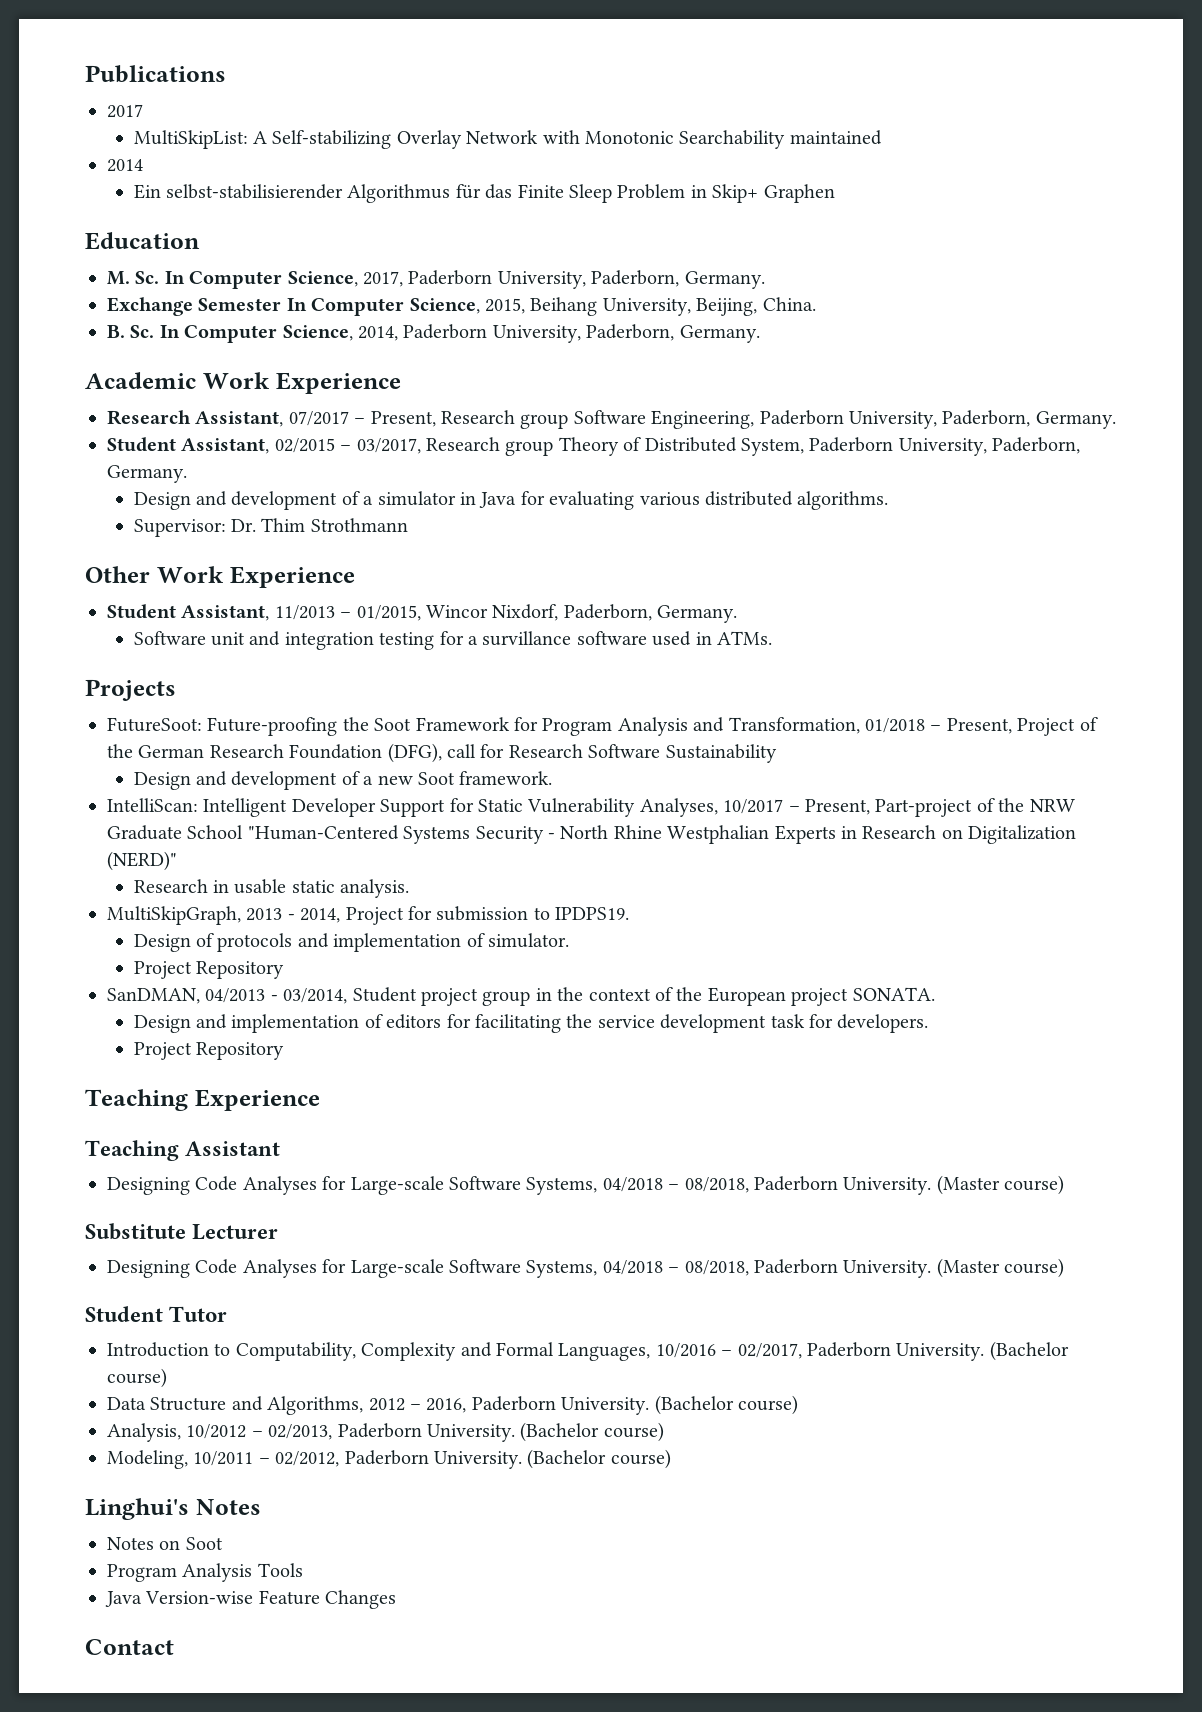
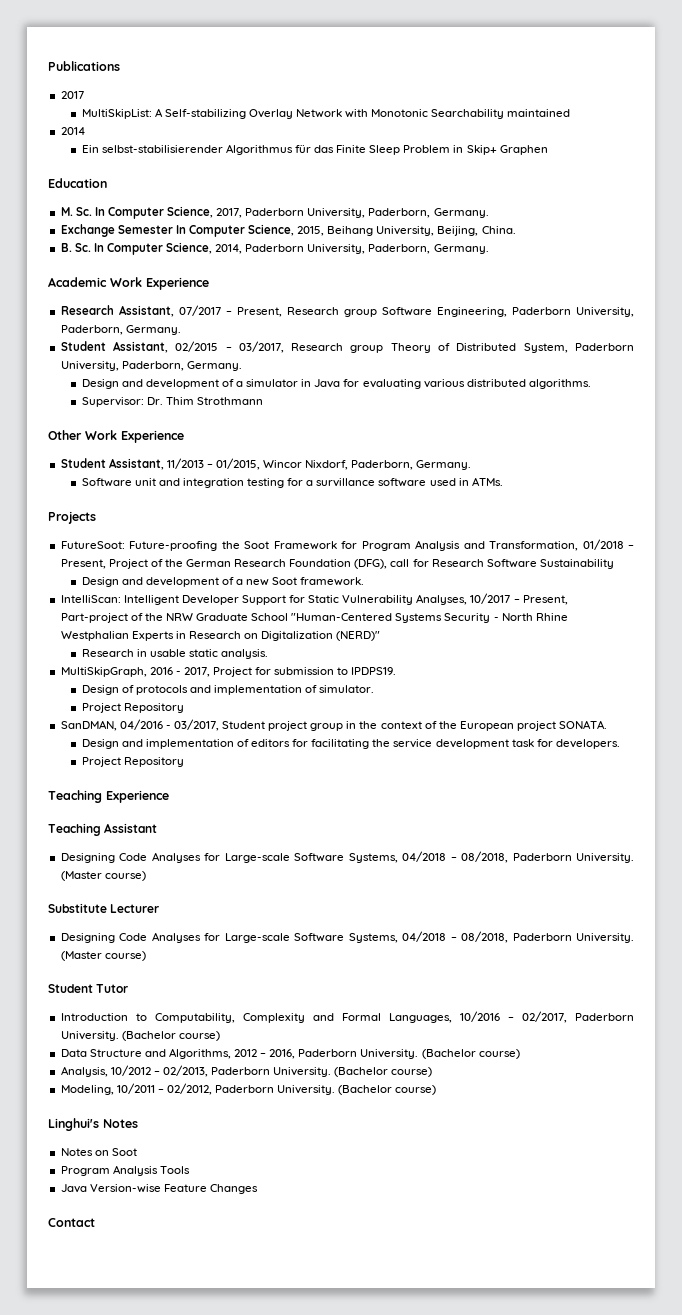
[246,908,341,923] 2013 - 2014, -> [149,667,210,677] 2016 - 2017,
[205,988,348,1004] 04/2013 - 03/2014, -> [119,719,219,731] 04/2016 - 03/2017,

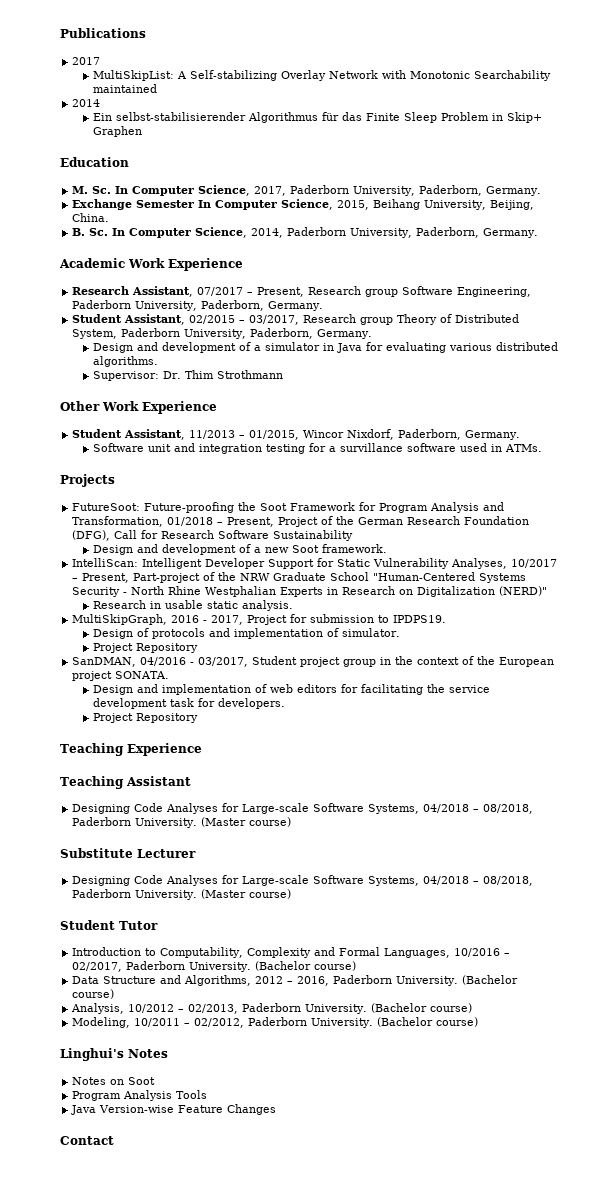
[390,559,410,567] call -> [114,530,138,539] Call
(249, 743) none -> [269,684,293,693] web

